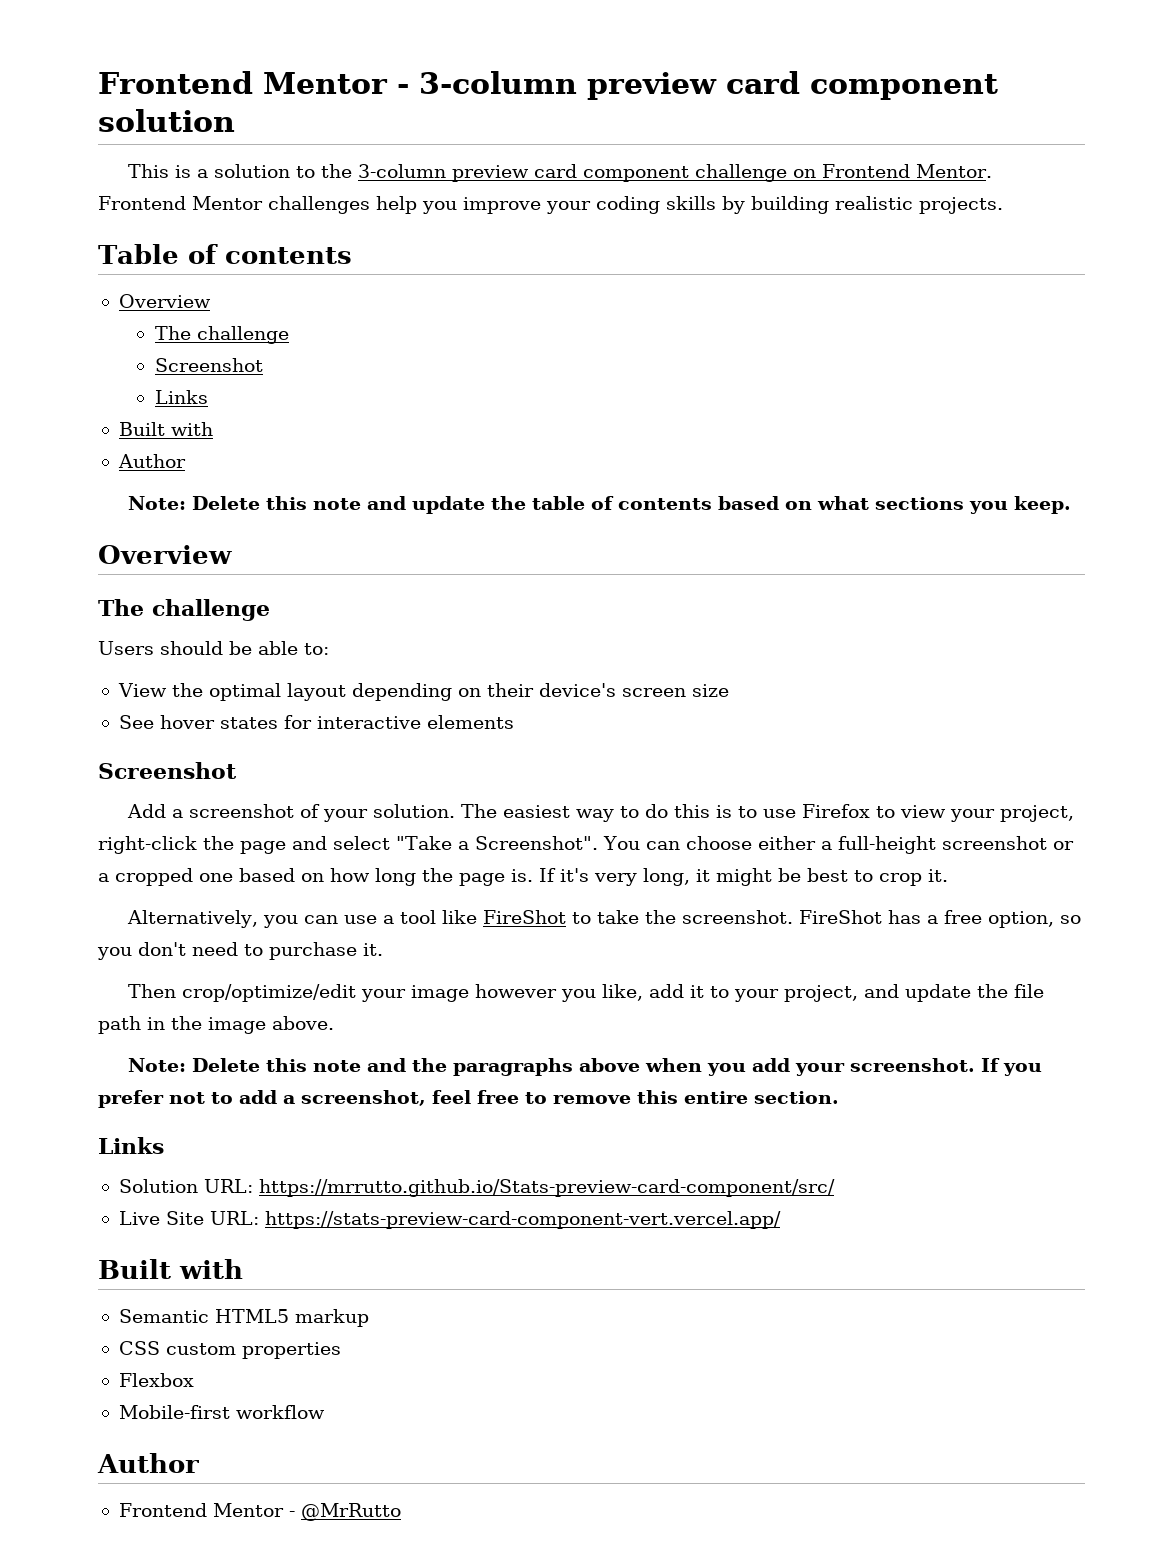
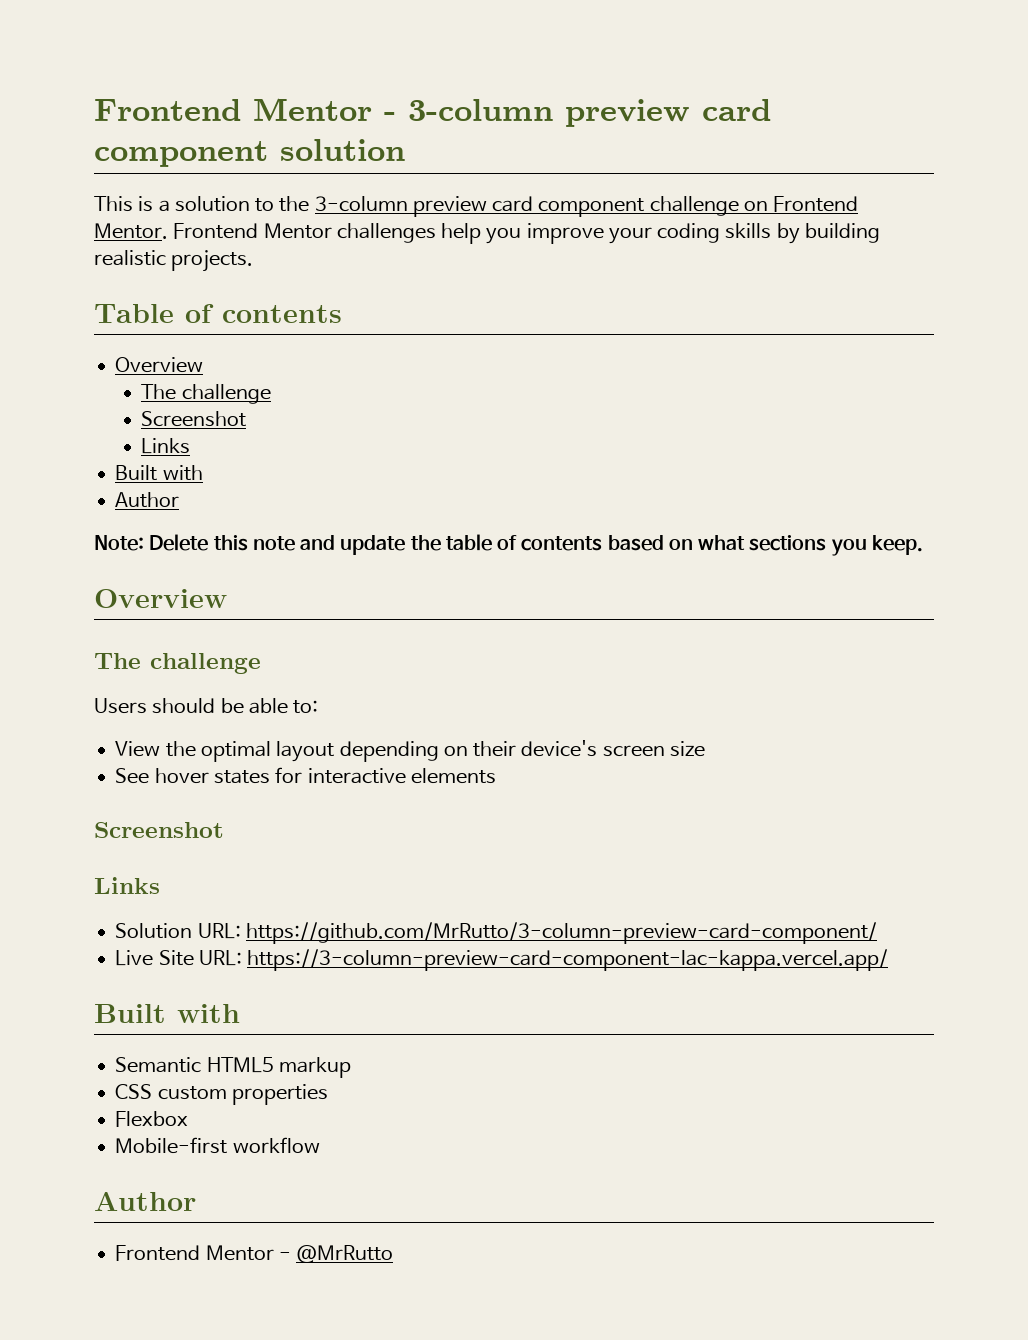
[127,804,1075,822] [98,836,1074,854] [98,868,948,886] [127,910,1082,928] [97,942,383,960] [128,984,1045,1002] [98,1016,334,1034] [128,1058,1043,1076] [98,1090,839,1108] // Add a screenshot of your solution. The easiest way to do this is to use Firefox to view your project, right-click the page and select "Take a Screenshot". You can choose either a full-height screenshot or a cropped one based on how long the page is. If it's very long, it might be best to crop it. // Alternatively, you can use a tool like FireShot to take the screenshot. FireShot has a free option, so you don't need to purchase it. // Then crop/optimize/edit your image however you like, add it to your project, and update the file path in the image above. // Note: Delete this note and the paragraphs above when you add your screenshot. If you prefer not to add a screenshot, feel free to remove this entire section. -> (224, 830) none
[258,1179,835,1197] https://mrrutto.github.io/Stats-preview-card-component/src/ -> [245,922,877,944] https://github.com/MrRutto/3-column-preview-card-component/
[264,1211,781,1229] https://stats-preview-card-component-vert.vercel.app/ -> [247,949,889,971] https://3-column-preview-card-component-lac-kappa.vercel.app/

